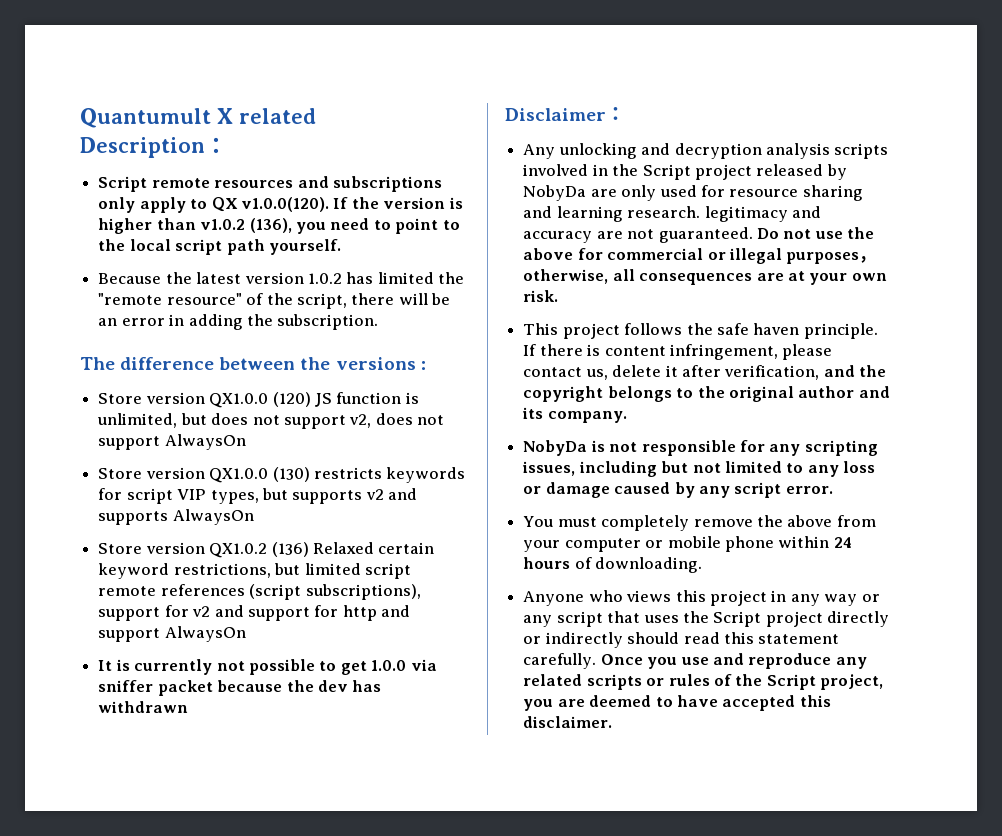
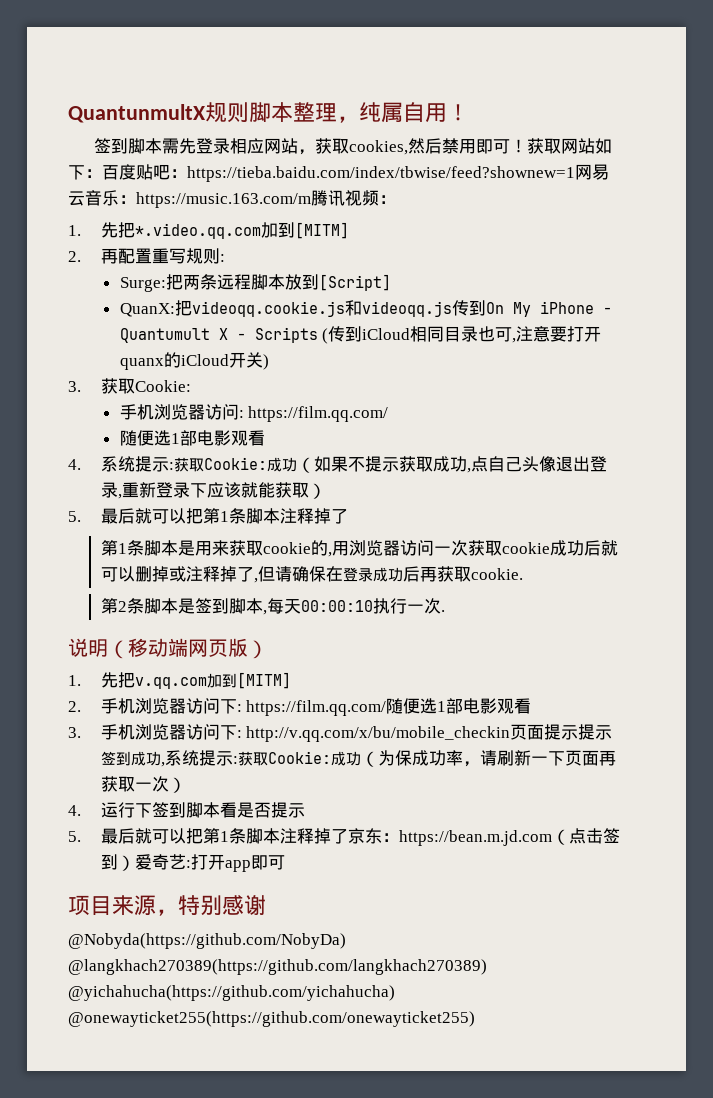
[80,108,316,128] [80,137,227,158] [98,176,442,192] [98,197,463,213] [98,218,460,234] [98,239,341,255] [98,272,465,284] [98,293,451,309] [98,314,379,330] [80,357,426,370] [98,392,419,408] [97,413,445,429] [98,434,246,450] [98,467,466,483] [98,488,418,504] [98,509,254,525] [98,542,435,558] [98,563,411,579] [98,584,421,600] [98,605,411,621] [98,626,246,642] [98,659,437,675] [98,680,382,696] [98,701,189,713] [505,107,625,121] [523,143,889,159] [523,164,847,180] [523,185,863,201] [523,206,821,222] [523,227,875,243] [523,248,877,264] [523,269,887,285] [523,290,559,302] [523,323,878,339] [523,344,833,360] [523,365,887,380] [523,386,890,402] [522,407,627,423] [523,440,878,456] [522,461,876,477] [523,482,833,498] [523,515,876,531] [523,536,852,552] [523,557,703,573] [523,590,880,606] [523,611,890,627] [523,632,840,648] [523,653,867,669] [523,674,884,690] [523,695,831,711] [523,716,613,728] Quantumult X related Description： // Script remote resources and subscriptions only apply to QX v1.0.0(120). If the version is higher than v1.0.2 (136), you need to point to the local script path yourself. // Because the latest version 1.0.2 has limited the "remote resource" of the script, there will be an error in adding the subscription. // The difference between the versions : // Store version QX1.0.0 (120) JS function is unlimited, but does not support v2, does not support AlwaysOn // Store version QX1.0.0 (130) restricts keywords for script VIP types, but supports v2 and supports AlwaysOn // Store version QX1.0.2 (136) Relaxed certain keyword restrictions, but limited script remote references (script subscriptions), support for v2 and support for http and support AlwaysOn // It is currently not possible to get 1.0.0 via sniffer packet because the dev has withdrawn // Disclaimer： // Any unlocking and decryption analysis scripts involved in the Script project released by NobyDa are only used for resource sharing and learning research. legitimacy and accuracy are not guaranteed. Do not use the above for commercial or illegal purposes，otherwise, all consequences are at your own risk. // This project follows the safe haven principle. If there is content infringement, please contact us, delete it after verification, and the copyright belongs to the original author and its company. // NobyDa is not responsible for any scripting issues, including but not limited to any loss or damage caused by any script error. // You must completely remove the above from your computer or mobile phone within 24 hours of downloading. // Anyone who views this project in any way or any script that uses the Script project directly or indirectly should read this statement carefully. Once you use and reproduce any related scripts or rules of the Script project, you are deemed to have accepted this disclaimer. -> [68,102,469,123] [93,138,612,155] [68,164,609,182] [68,190,396,208] [68,222,349,239] [68,248,225,264] [119,274,391,292] [119,300,612,317] [119,326,602,344] [119,352,269,370] [68,378,191,394] [119,404,389,422] [119,430,265,446] [68,456,607,473] [100,482,326,499] [68,508,348,524] [100,540,618,557] [100,566,523,583] [100,598,445,615] [68,638,268,659] [68,672,291,689] [68,698,532,716] [68,724,613,742] [100,750,616,767] [100,776,186,793] [68,802,305,818] [68,828,620,846] [100,854,285,872] [68,895,266,916] [68,933,346,949] [68,959,487,975] [68,985,395,1001] [68,1011,475,1027] QuantunmultX规则脚本整理，纯属自用！ // 签到脚本需先登录相应网站，获取cookies,然后禁用即可！获取网站如下：百度贴吧：https://tieba.baidu.com/index/tbwise/feed?shownew=1网易云音乐：https://music.163.com/m腾讯视频： // 1.先把*.video.qq.com加到[MITM] // 2.再配置重写规则: // Surge:把两条远程脚本放到[Script] // QuanX:把videoqq.cookie.js和videoqq.js传到On My iPhone - Quantumult X - Scripts (传到iCloud相同目录也可,注意要打开quanx的iCloud开关) // 3.获取Cookie: // 手机浏览器访问: https://film.qq.com/ // 随便选1部电影观看 // 4.系统提示:获取Cookie:成功（如果不提示获取成功,点自己头像退出登录,重新登录下应该就能获取） // 5.最后就可以把第1条脚本注释掉了 // 第1条脚本是用来获取cookie的,用浏览器访问一次获取cookie成功后就可以删掉或注释掉了,但请确保在登录成功后再获取cookie. // 第2条脚本是签到脚本,每天00:00:10执行一次. // 说明（移动端网页版） // 1.先把v.qq.com加到[MITM] // 2.手机浏览器访问下: https://film.qq.com/随便选1部电影观看 // 3.手机浏览器访问下: http://v.qq.com/x/bu/mobile_checkin页面提示提示签到成功,系统提示:获取Cookie:成功（为保成功率，请刷新一下页面再获取一次） // 4.运行下签到脚本看是否提示 // 5.最后就可以把第1条脚本注释掉了京东：https://bean.m.jd.com（点击签到）爱奇艺:打开app即可 // 项目来源，特别感谢 // @Nobyda(https://github.com/NobyDa) @langkhach270389(https://github.com/langkhach270389) @yichahucha(https://github.com/yichahucha) @onewayticket255(https://github.com/onewayticket255)

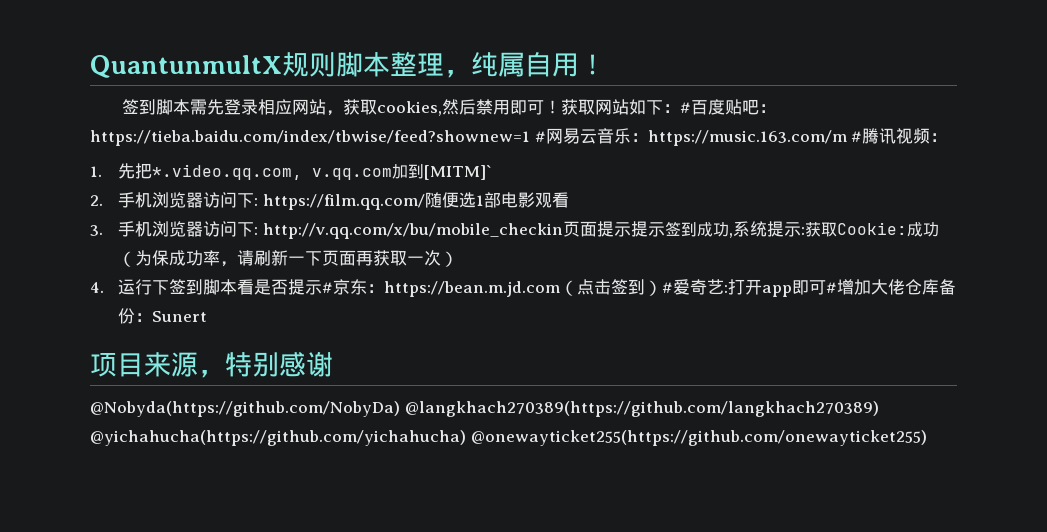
(102, 173) none -> [680,102,692,113] #
(575, 174) none -> [534,131,546,142] #
(311, 200) none -> [851,131,863,142] #
[134,222,349,239] [68,248,225,264] [119,274,391,292] [119,300,612,317] [119,326,602,344] [119,352,269,370] [68,378,191,394] [119,404,389,422] [119,430,265,446] [68,456,607,473] [100,482,326,499] [68,508,348,524] [100,540,618,557] [100,566,523,583] [100,598,445,615] [68,638,268,659] [68,672,135,688] *.video.qq.com加到[MITM] // 2.再配置重写规则: // Surge:把两条远程脚本放到[Script] // QuanX:把videoqq.cookie.js和videoqq.js传到On My iPhone - Quantumult X - Scripts (传到iCloud相同目录也可,注意要打开quanx的iCloud开关) // 3.获取Cookie: // 手机浏览器访问: https://film.qq.com/ // 随便选1部电影观看 // 4.系统提示:获取Cookie:成功（如果不提示获取成功,点自己头像退出登录,重新登录下应该就能获取） // 5.最后就可以把第1条脚本注释掉了 // 第1条脚本是用来获取cookie的,用浏览器访问一次获取cookie成功后就可以删掉或注释掉了,但请确保在登录成功后再获取cookie. // 第2条脚本是签到脚本,每天00:00:10执行一次. // 说明（移动端网页版） // 1.先把 -> [152,164,303,180] *.video.qq.com,
[236,672,291,689] [MITM] -> [424,165,493,180] [MITM]`
[68,828,348,844] // 5.最后就可以把第1条脚本注释掉了 -> [322,282,334,293] #
(135, 863) none -> [662,282,674,293] #
(285, 862) none -> [826,279,957,295] [118,308,208,324] #增加大佬仓库备份：Sunert

